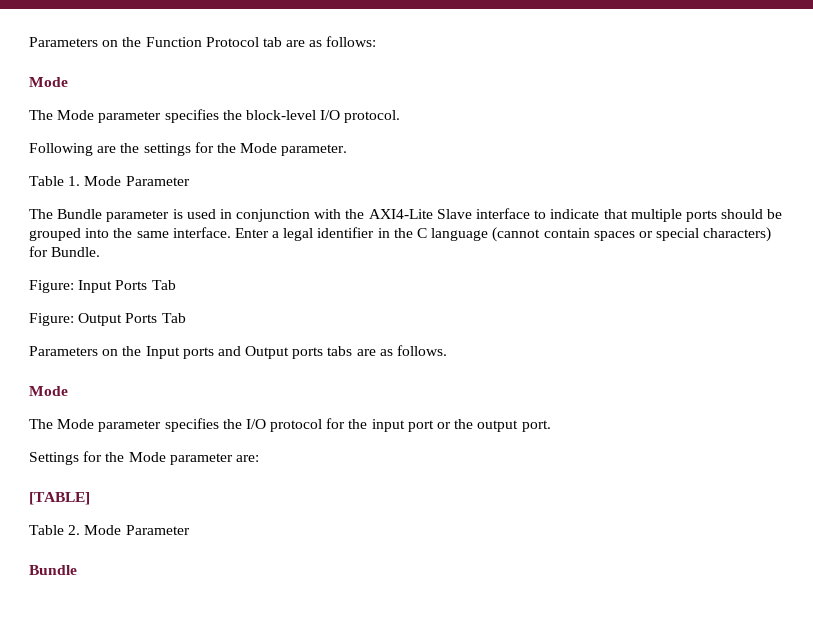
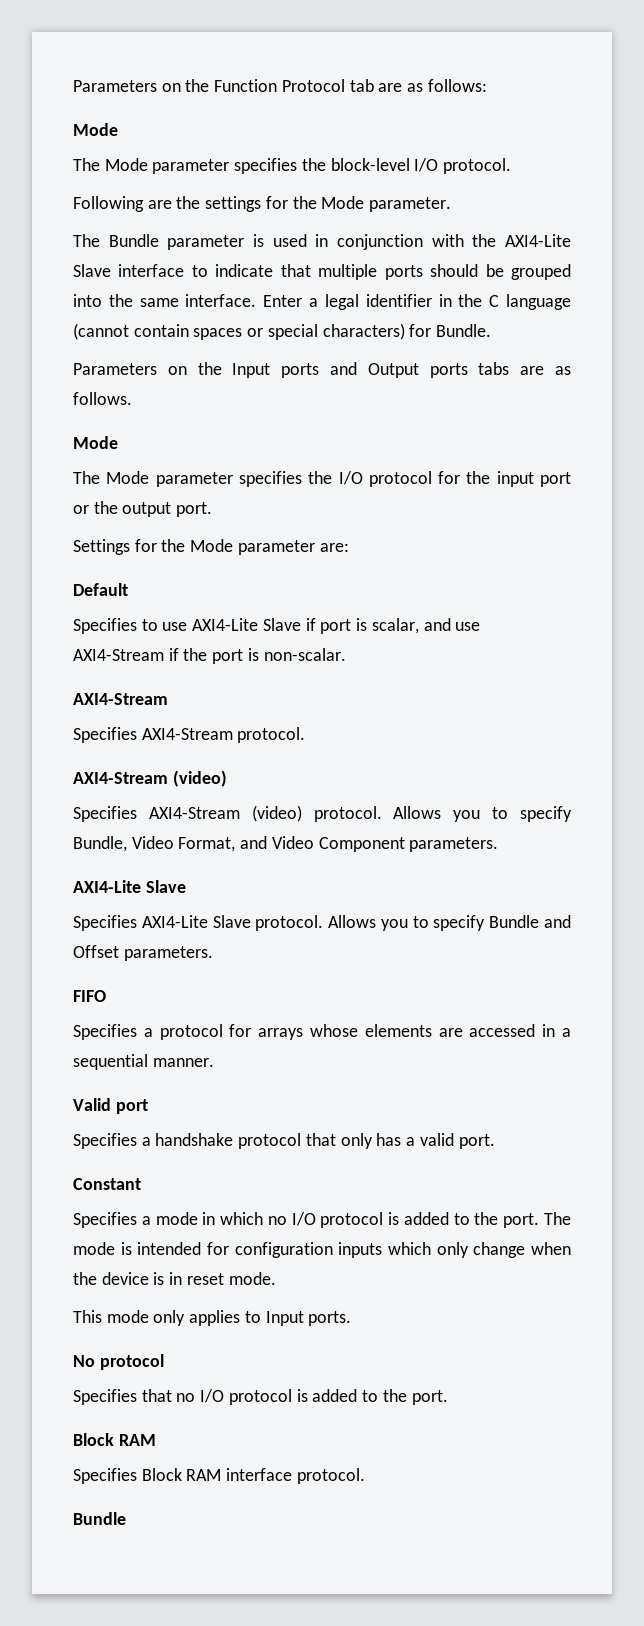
[29,176,190,186] // Table 1. Mode Parameter -> (452, 204) none
[29,280,176,293] [29,313,186,326] // Figure: Input Ports Tab // Figure: Output Ports Tab -> (492, 330) none
[29,492,90,505] [29,525,190,535] [TABLE] // Table 2. Mode Parameter -> [73,583,128,596] [73,618,481,634] [73,648,346,664] [73,693,168,705] [73,727,306,743] [73,770,227,787] [73,805,572,822] [73,836,499,852] [73,880,186,893] [73,915,571,931] [73,945,213,961] [73,990,106,1002] [73,1024,571,1040] [73,1054,214,1070] [73,1098,148,1114] [73,1133,495,1149] [73,1178,141,1190] [73,1212,571,1228] [73,1242,571,1258] [73,1272,276,1285] [73,1310,352,1326] [73,1354,164,1370] [73,1389,448,1405] [73,1433,156,1446] [73,1468,365,1484] Default // Specifies to use AXI4-Lite Slave if port is scalar, and use AXI4-Stream if the port is non-scalar. // AXI4-Stream // Specifies AXI4-Stream protocol. // AXI4-Stream (video) // Specifies AXI4-Stream (video) protocol. Allows you to specify Bundle, Video Format, and Video Component parameters. // AXI4-Lite Slave // Specifies AXI4-Lite Slave protocol. Allows you to specify Bundle and Offset parameters. // FIFO // Specifies a protocol for arrays whose elements are accessed in a sequential manner. // Valid port // Specifies a handshake protocol that only has a valid port. // Constant // Specifies a mode in which no I/O protocol is added to the port. The mode is intended for configuration inputs which only change when the device is in reset mode. // This mode only applies to Input ports. // No protocol // Specifies that no I/O protocol is added to the port. // Block RAM // Specifies Block RAM interface protocol.

